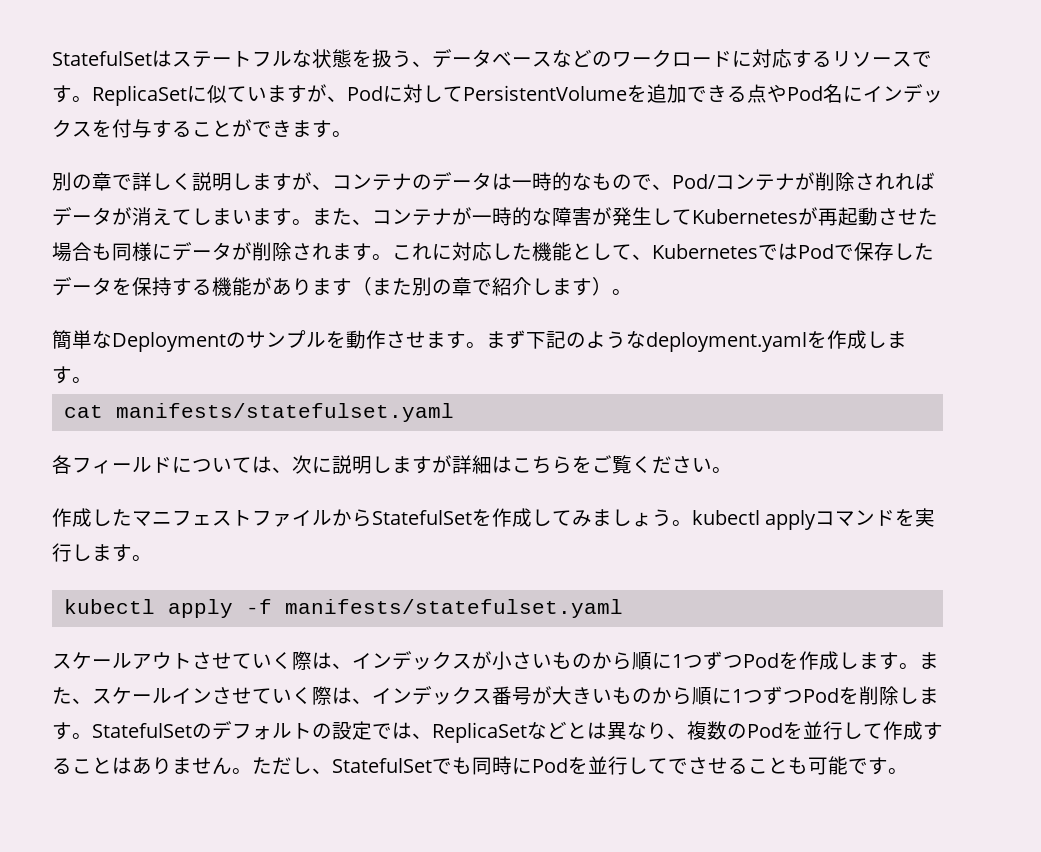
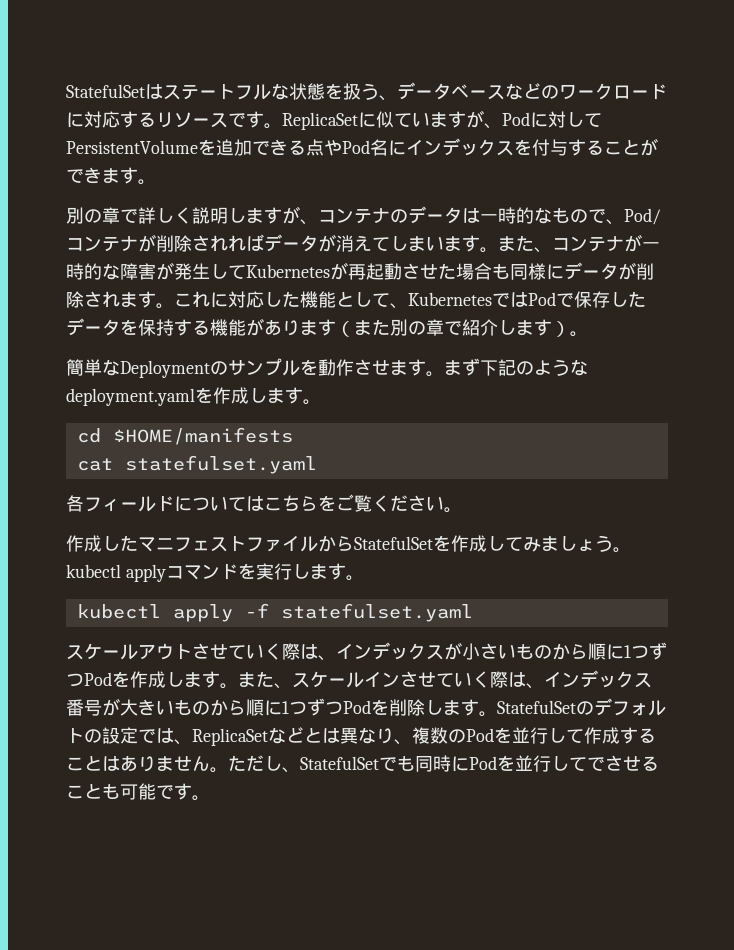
(92, 380) none -> [76,427,293,445] // cd $HOME/manifests
[115,403,454,422] manifests/statefulset.yaml -> [124,455,317,474] statefulset.yaml
[272,455,512,474] 、次に説明しますが詳細は -> (264, 503) none
[284,599,623,618] manifests/statefulset.yaml -> [280,603,473,622] statefulset.yaml

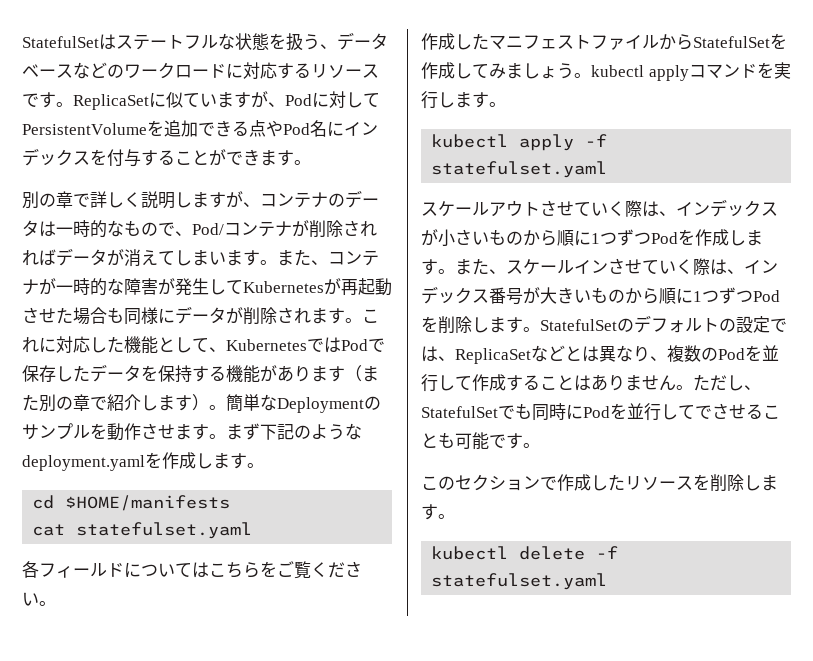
(588, 334) // -> (226, 407) none
(210, 798) none -> [421,474,778,491] [421,504,455,520] [431,546,619,560] [431,573,608,590] // このセクションで作成したリソースを削除します。 // kubectl delete -f statefulset.yaml

